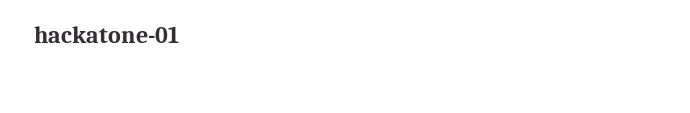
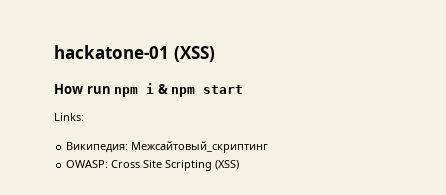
(179, 34) none -> [173,46,215,62] [54,83,244,97] [54,113,84,121] [66,141,269,153] [66,160,240,171] (XSS) // How run npm i & npm start // Links: // Википедия: Межсайтовый_скриптинг // OWASP: Cross Site Scripting (XSS)

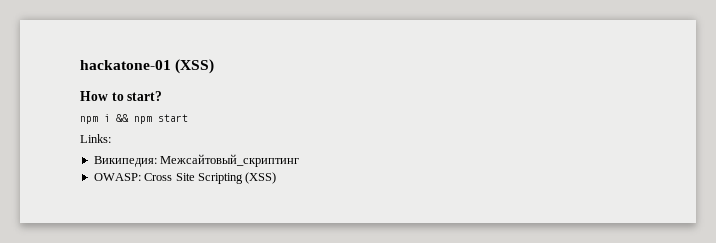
[86,86,111,94] run -> [111,91,163,101] to start? //
[157,84,168,94] & -> [116,114,129,122] &&

